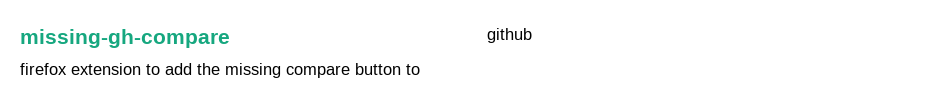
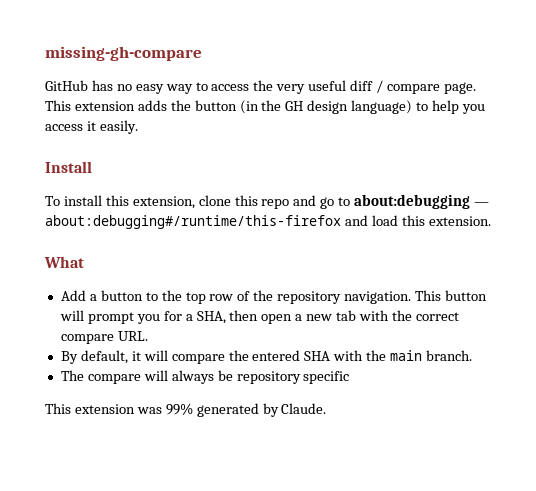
[20,63,420,78] [487,28,532,43] firefox extension to add the missing compare button to github -> [45,80,476,94] [45,100,485,114] [45,120,138,134] [45,161,92,173] [45,194,490,209] [45,215,491,229] [44,256,84,268] [60,290,487,304] [59,310,459,324] [60,331,148,344] [60,350,473,364] [60,370,350,384] [45,403,327,417] GitHub has no easy way to access the very useful diff / compare page. This extension adds the button (in the GH design language) to help you access it easily. // Install // To install this extension, clone this repo and go to about:debugging — about:debugging#/runtime/this-firefox and load this extension. // What // Add a button to the top row of the repository navigation. This button will prompt you for a SHA, then open a new tab with the correct compare URL. // By default, it will compare the entered SHA with the main branch. // The compare will always be repository specific // This extension was 99% generated by Claude.

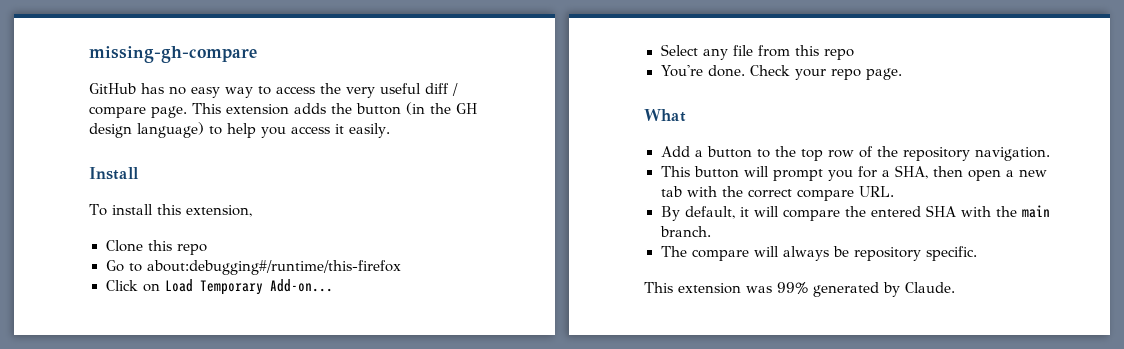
[198,194,490,209] [45,215,491,229] clone this repo and go to about:debugging — about:debugging#/runtime/this-firefox and load this extension. -> [105,240,207,255] [105,260,401,275] [105,279,333,295] [660,44,854,60] [660,65,903,80] // Clone this repo // Go to about:debugging#/runtime/this-firefox // Click on Load Temporary Add-on... // Select any file from this repo // You're done. Check your repo page.
(412, 297) none -> (1050, 154) //
[303,371,350,384] specific -> [925,246,977,261] specific.

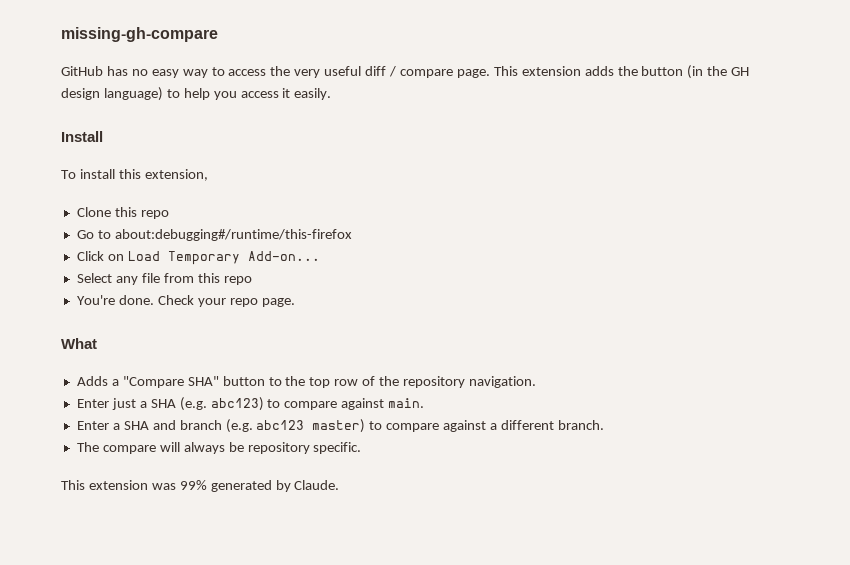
[660,146,703,157] Add a -> [76,376,219,388] Adds a "Compare SHA"
[660,165,1047,181] [660,186,894,201] [660,205,1050,221] This button will prompt you for a SHA, then open a new tab with the correct compare URL. // By default, it will compare the entered SHA with the main -> [76,397,425,411] [76,419,555,433] Enter just a SHA (e.g. abc123) to compare against main. // Enter a SHA and branch (e.g. abc123 master) to compare against a different

